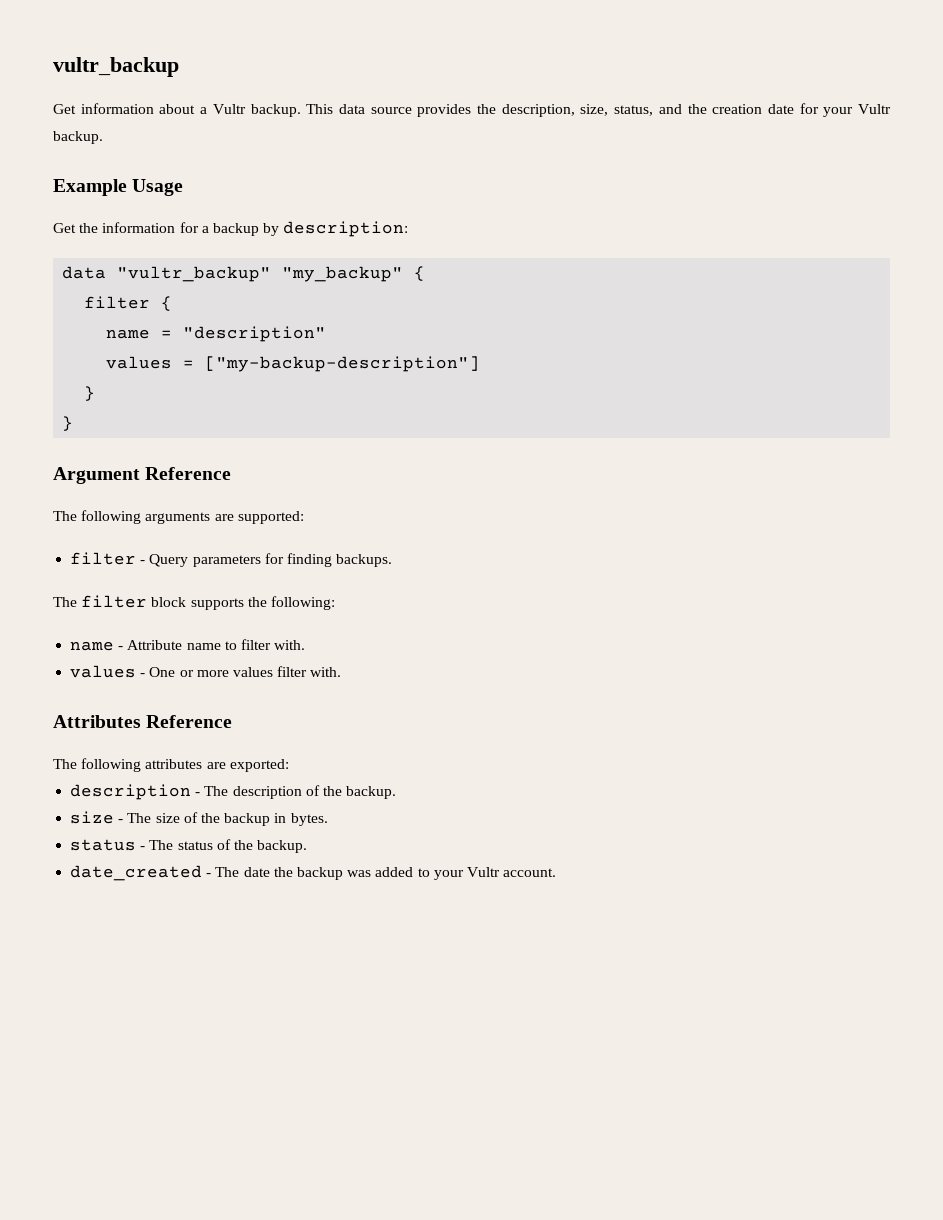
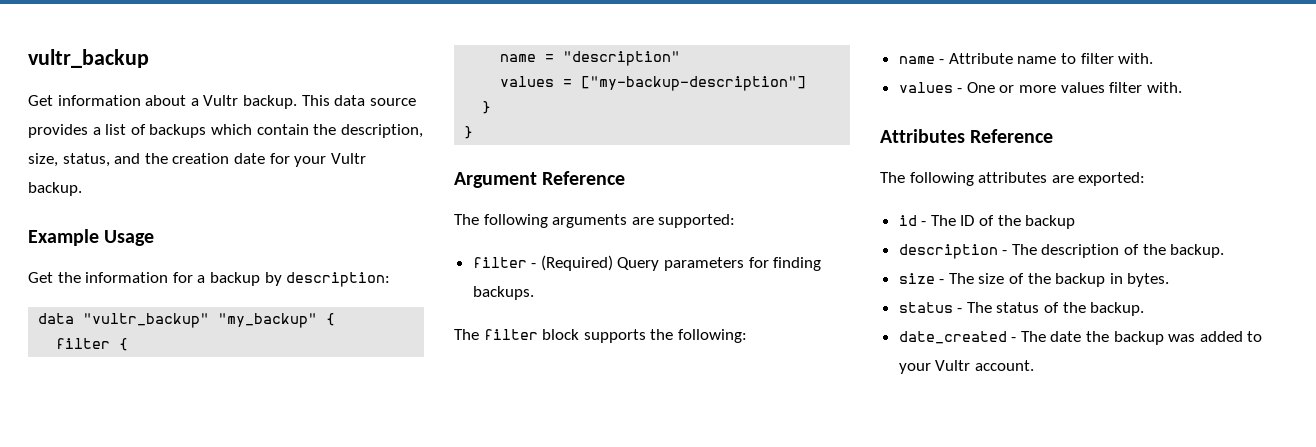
(472, 110) none -> [92,124,309,138] a list of backups which contain
(146, 562) none -> [540,255,613,271] (Required)
(289, 765) none -> [898,215,1076,229] // id - The ID of the backup

